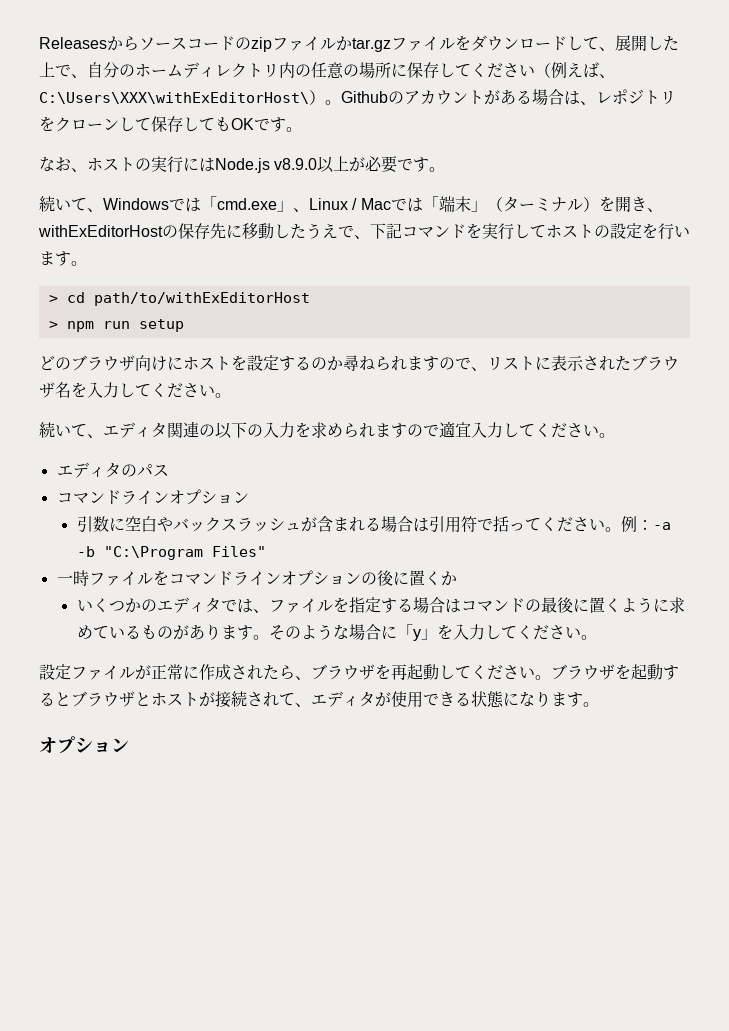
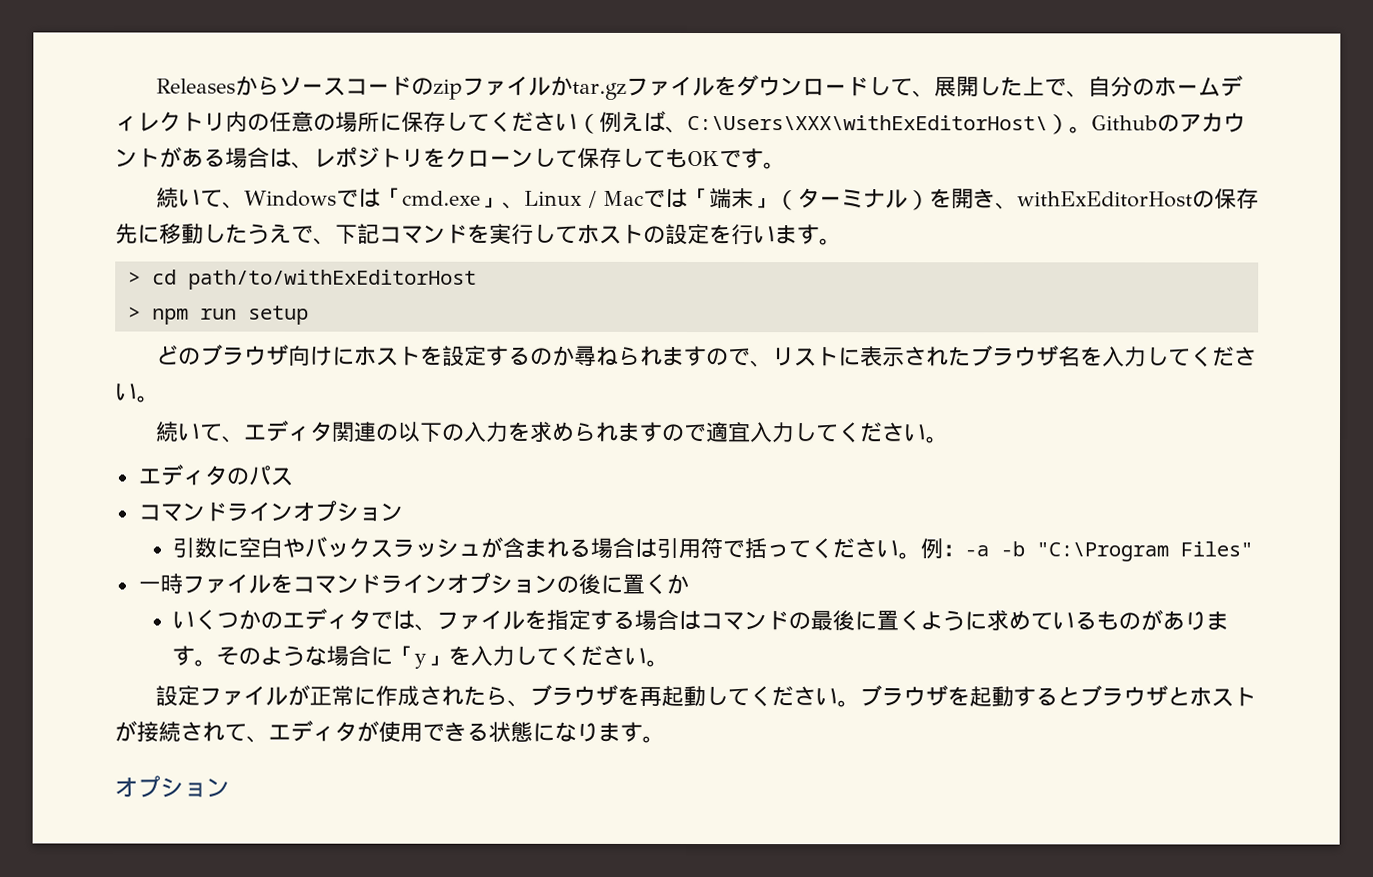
[39,156,446,173] // なお、ホストの実行にはNode.js v8.9.0以上が必要です。 -> (786, 166) none

